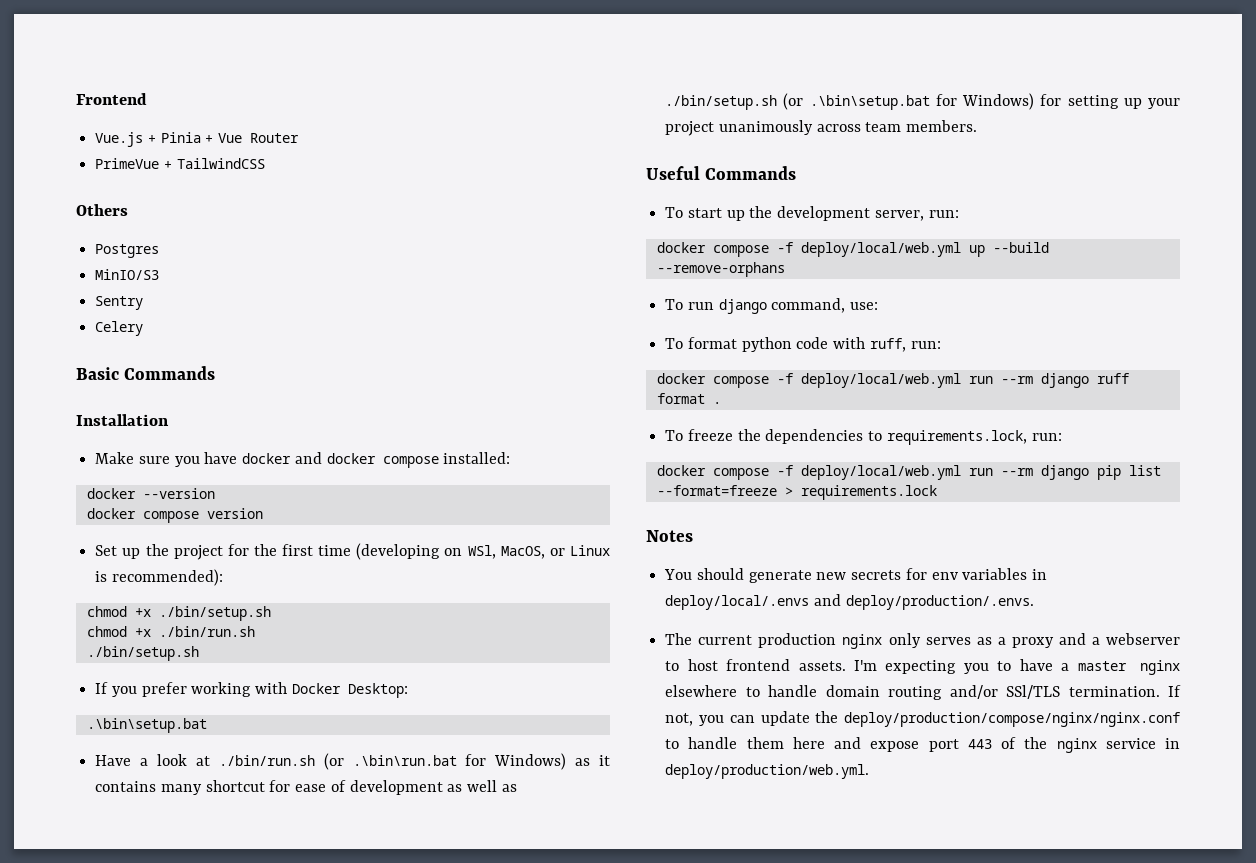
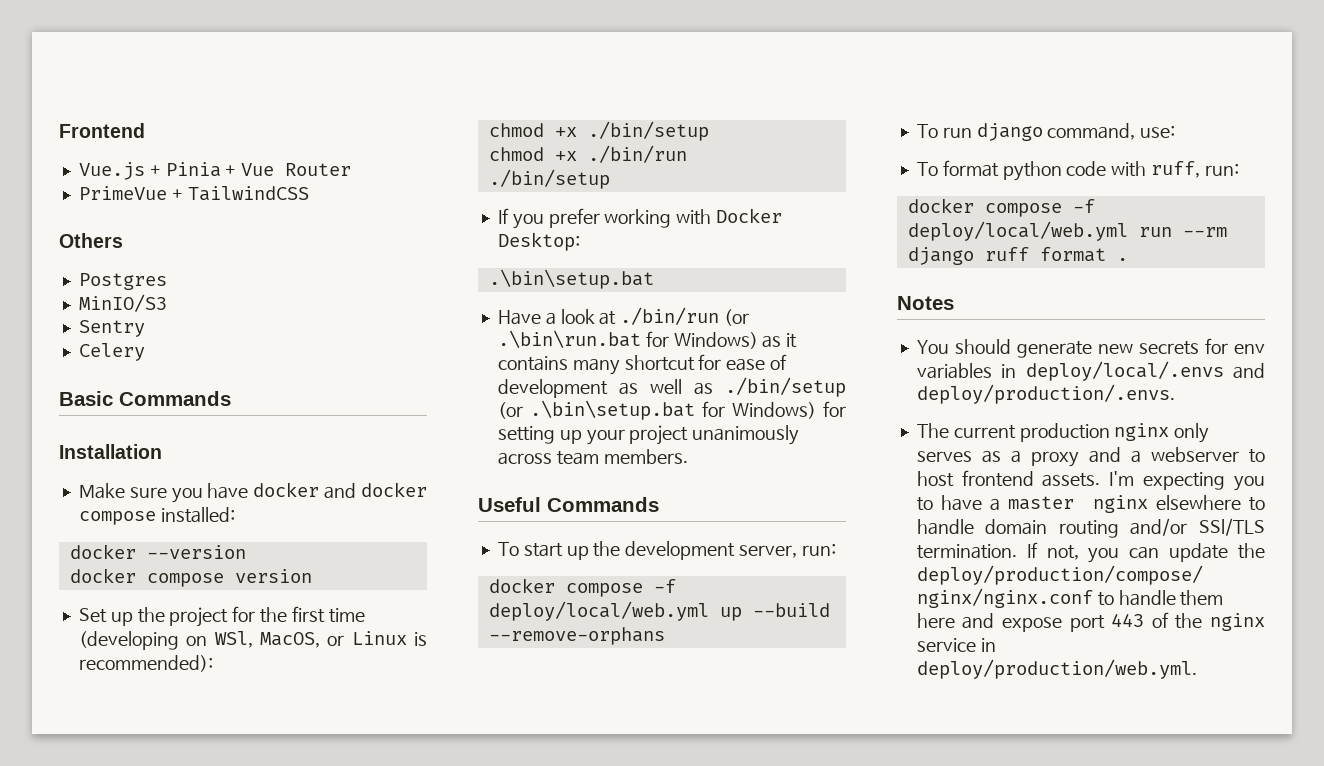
[158,606,271,621] [86,626,255,637] [86,646,199,661] ./bin/setup.sh // chmod +x ./bin/run.sh // ./bin/setup.sh -> [587,121,709,141] [488,145,687,163] [488,169,610,189] ./bin/setup // chmod +x ./bin/run // ./bin/setup
[218,755,315,766] ./bin/run.sh -> [620,307,720,325] ./bin/run
[665,95,778,110] ./bin/setup.sh -> [725,377,846,397] ./bin/setup
[665,429,1062,445] [656,465,1161,480] [656,485,937,500] // To freeze the dependencies to requirements.lock, run: // docker compose -f deploy/local/web.yml run --rm django pip list --format=freeze > requirements.lock -> (1128, 259) none

